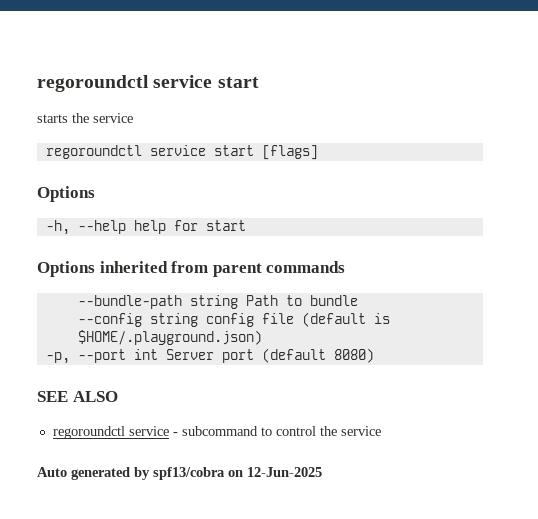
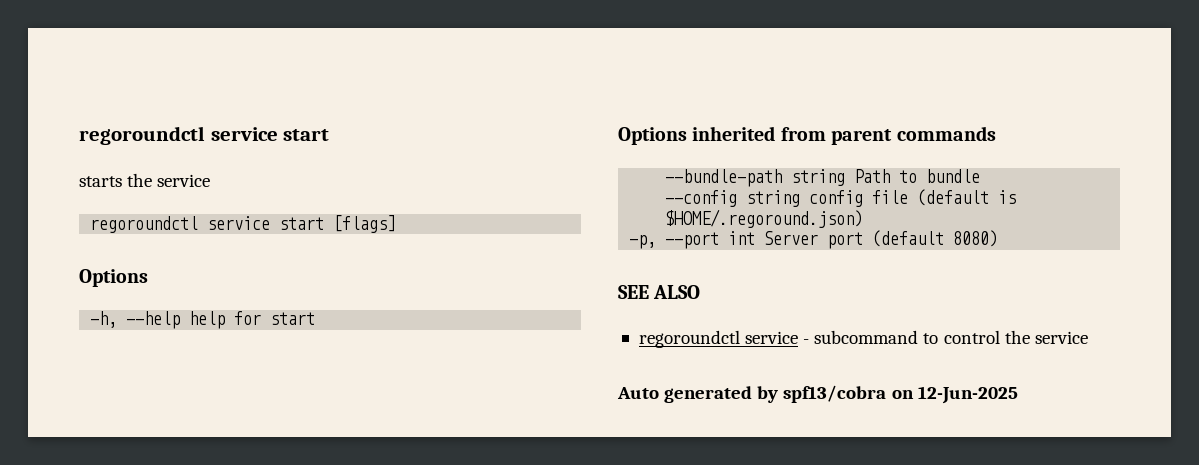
[77,330,262,345] $HOME/.playground.json) -> [665,209,864,228] $HOME/.regoround.json)

